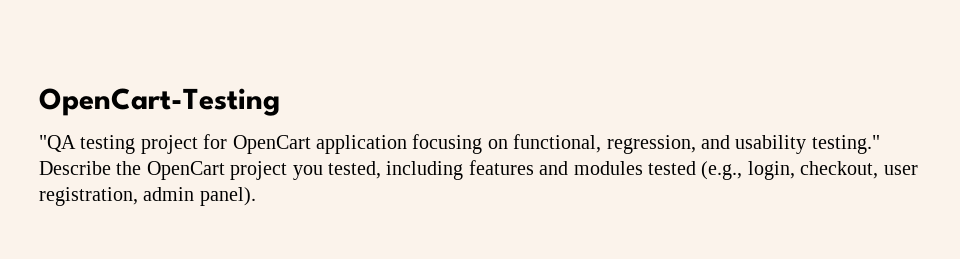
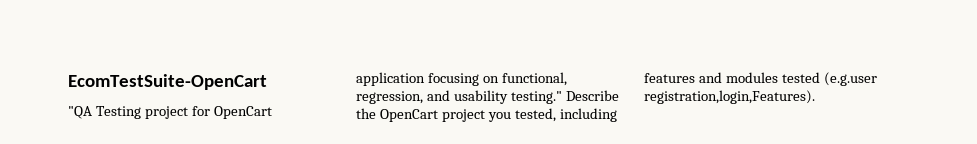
[39,88,280,116] OpenCart-Testing -> [68,74,267,90] EcomTestSuite-OpenCart
[80,135,136,154] testing -> [95,106,141,119] Testing
[701,161,918,180] [39,187,256,206] (e.g., login, checkout, user registration, admin panel). -> [823,72,877,86] [644,90,815,104] (e.g.user registration,login,Features).

